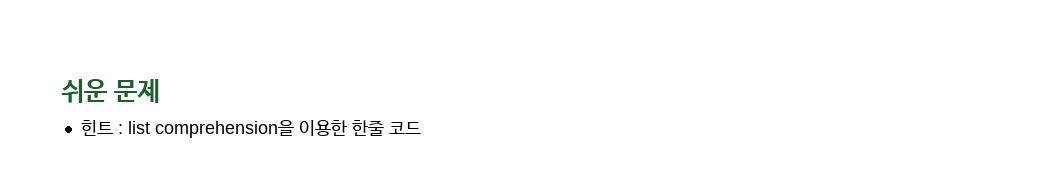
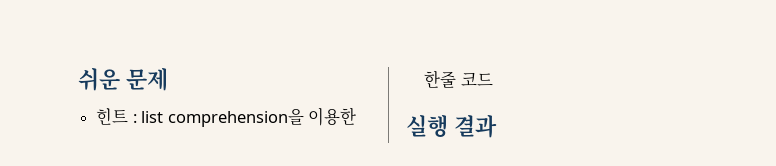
(421, 128) none -> [406,115,497,138] // 실행 결과

